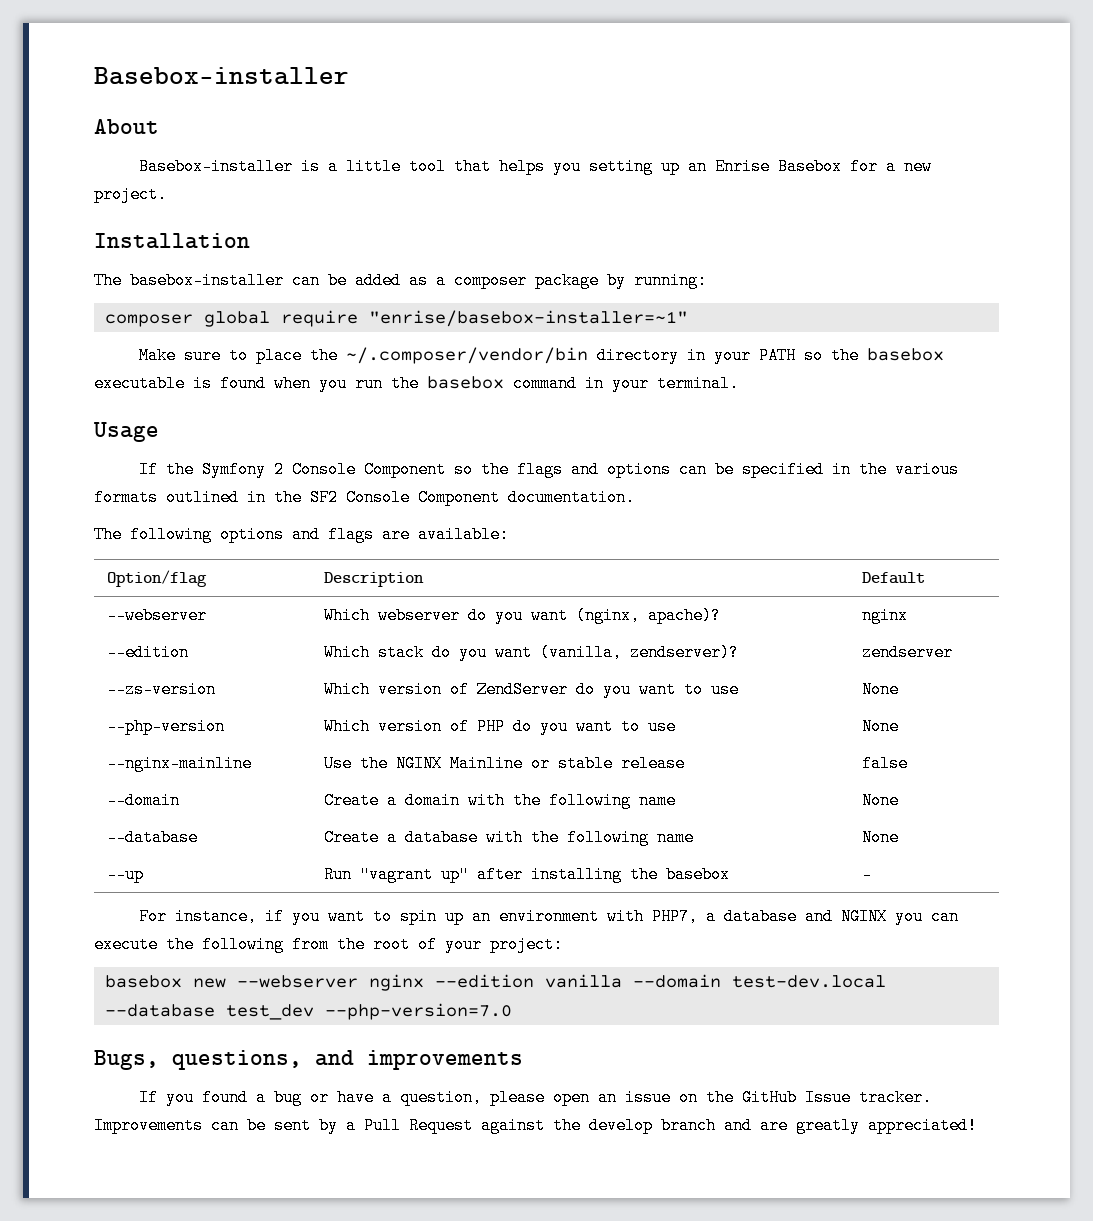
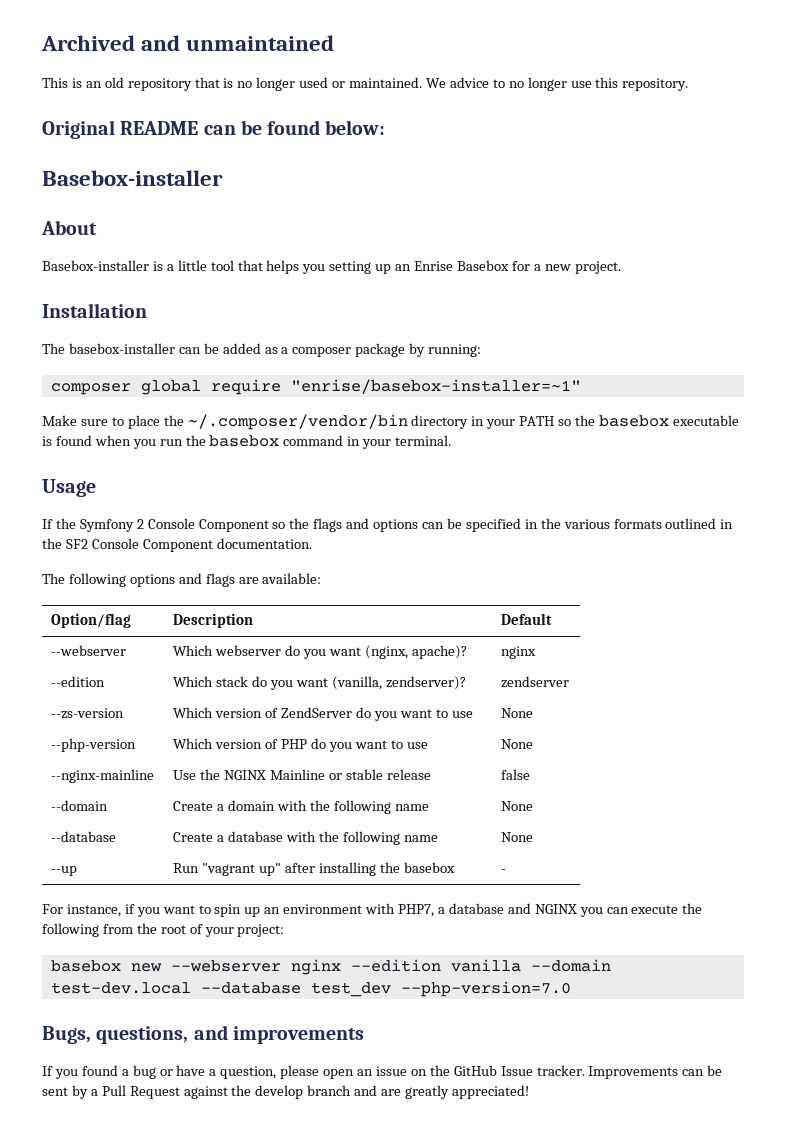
(94, 76) none -> [41,35,335,51] [42,77,689,91] [42,120,386,139] Archived and unmaintained // This is an old repository that is no longer used or maintained. We advice to no longer use this repository. // Original README can be found below: //

